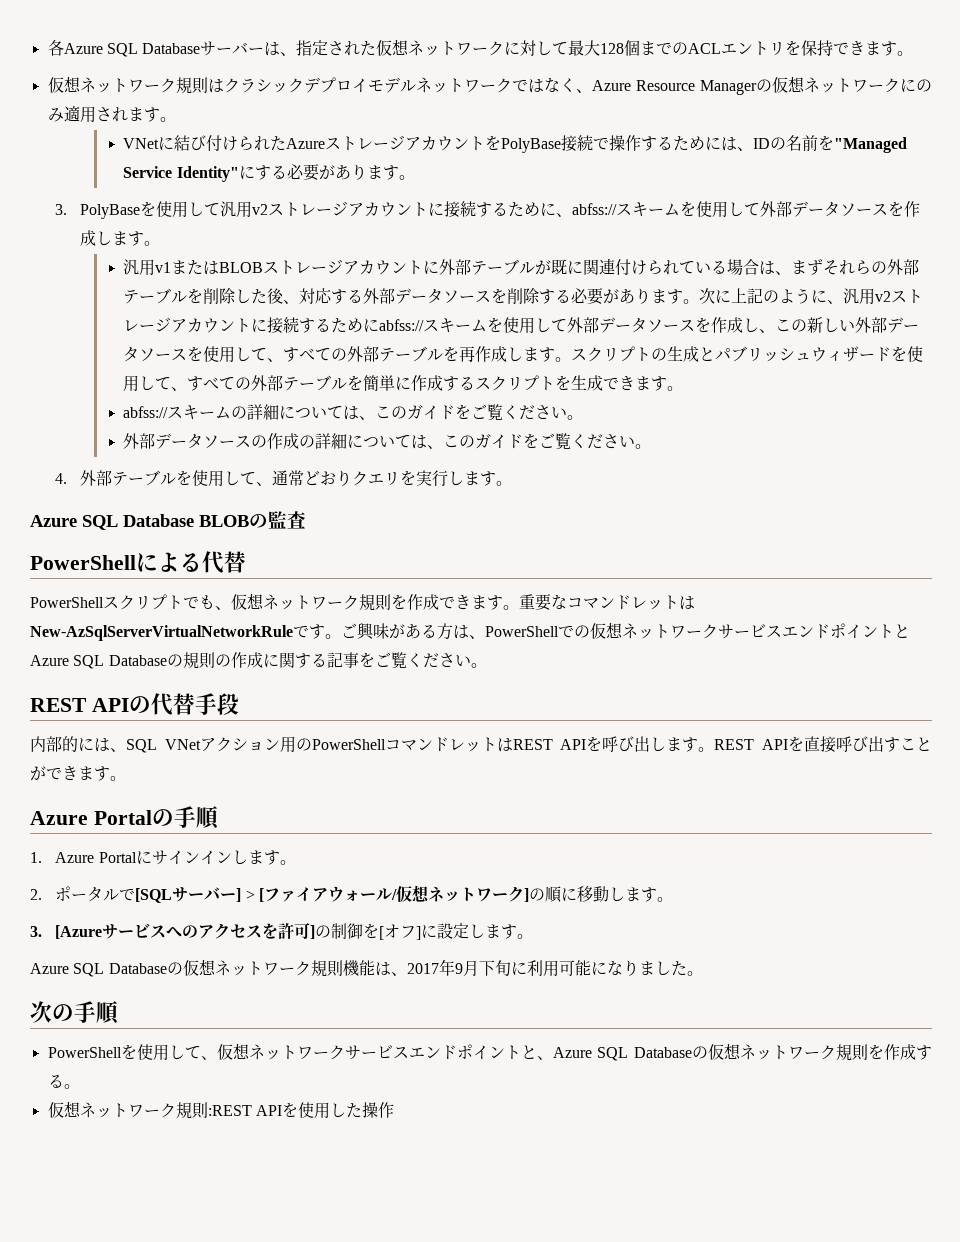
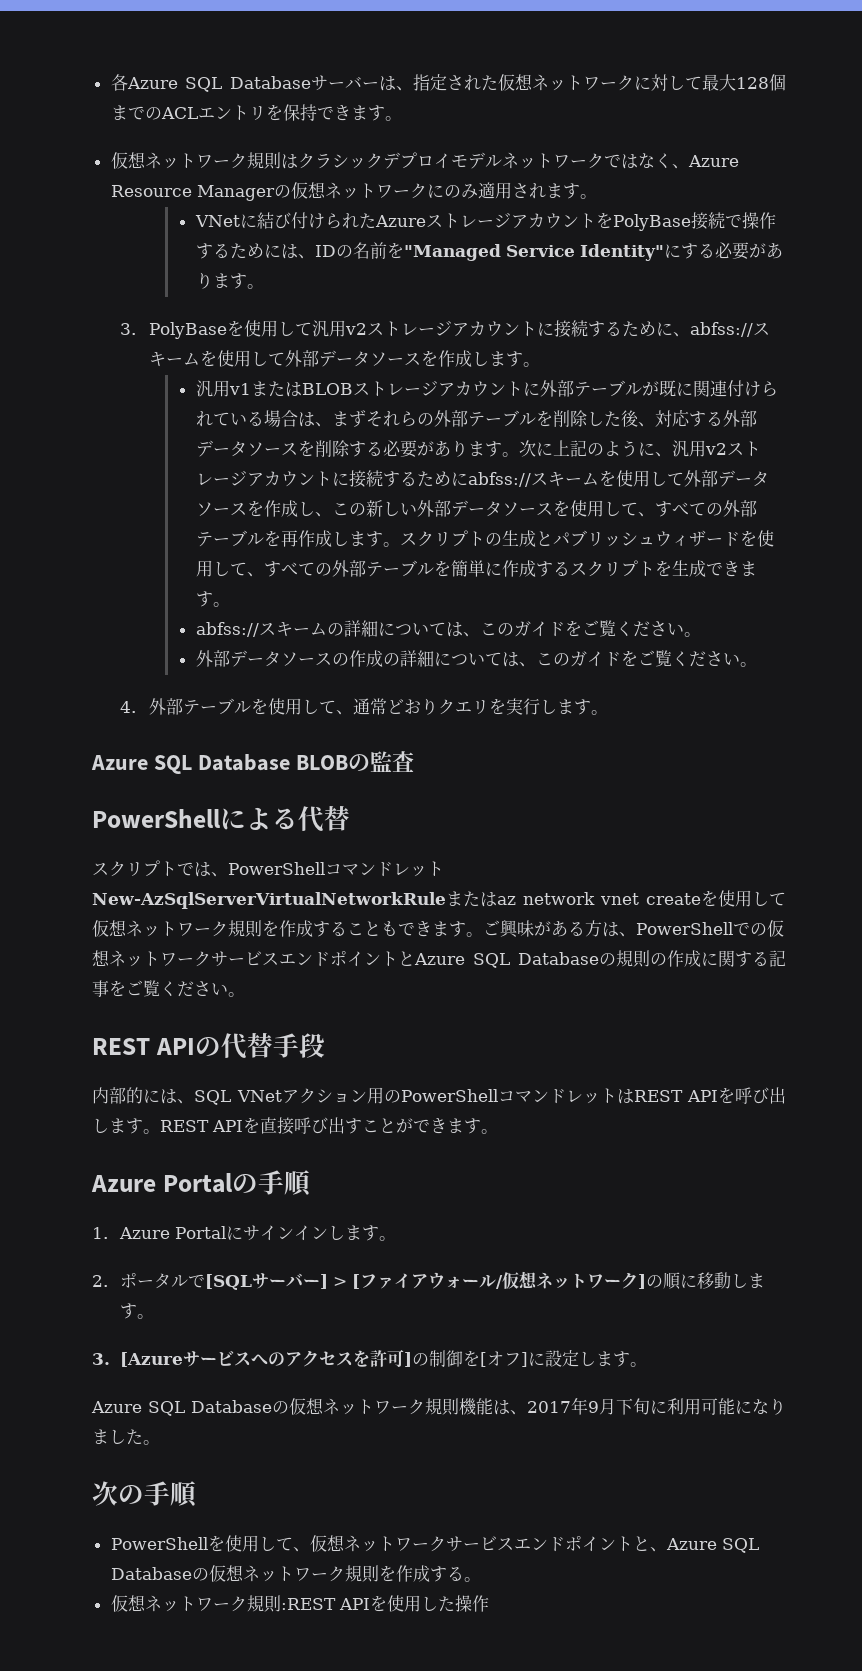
[30,597,104,608] PowerShell -> (350, 818) none
[199,593,695,611] [30,625,309,641] も、仮想ネットワーク規則を作成できます。重要なコマンドレットはNew-AzSqlServerVirtualNetworkRuleで -> [194,861,444,877] [92,890,786,909] [92,920,449,938] は、PowerShellコマンドレットNew-AzSqlServerVirtualNetworkRuleまたはaz network vnet createを使用して仮想ネットワーク規則を作成することもできま

